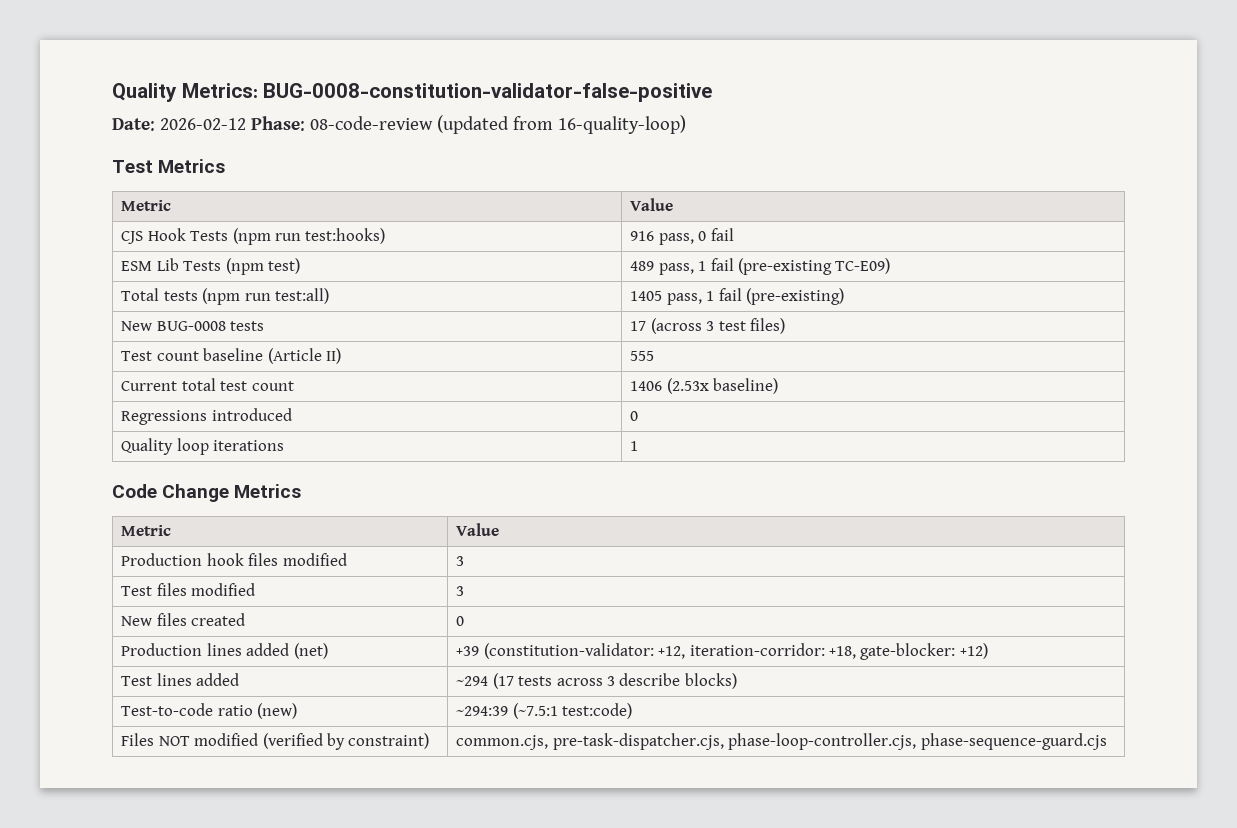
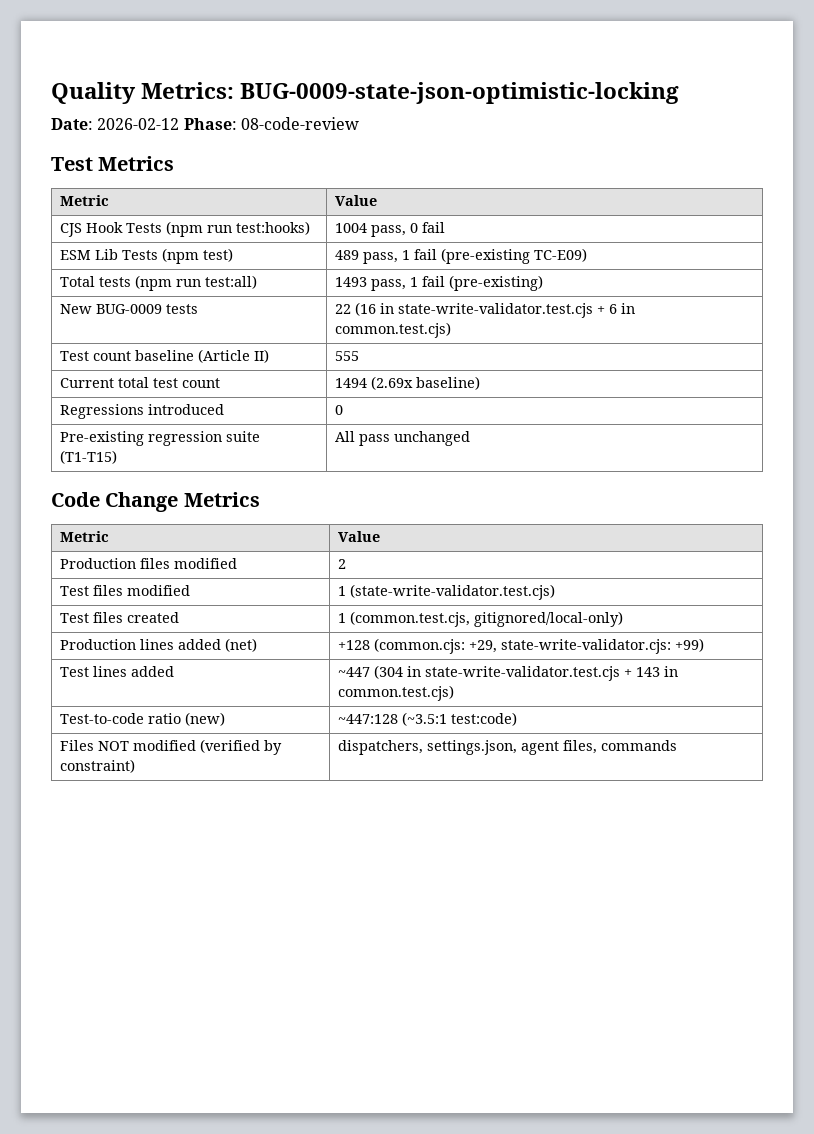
[263,83,713,102] BUG-0008-constitution-validator-false-positive -> [240,82,680,104] BUG-0009-state-json-optimistic-locking
[436,115,686,134] (updated from 16-quality-loop) -> (359, 123) none
[630,231,655,241] 916 -> [334,223,367,233] 1004
[630,291,663,301] 1405 -> [334,277,367,287] 1493
[156,321,226,331] BUG-0008 -> [95,304,162,314] BUG-0009
[630,318,786,334] 17 (across 3 test files) -> [334,302,635,318] [334,322,451,338] 22 (16 in state-write-validator.test.cjs + 6 in common.test.cjs)
[630,378,709,394] 1406 (2.53x -> [334,376,413,390] 1494 (2.69x
[121,438,285,455] [630,441,639,451] Quality loop iterations | 1 -> [59,431,260,446] [59,450,117,464] [334,431,470,446] Pre-existing regression suite (T1-T15) | All pass unchanged
[206,553,347,566] [456,556,465,566] hook files modified | 3 -> [139,558,237,569] [337,559,346,569] files modified | 2
[456,586,465,596] [121,616,153,626] 3 // New -> [337,584,555,600] [59,613,89,623] 1 (state-write-validator.test.cjs) // Test
[456,616,465,626] 0 -> [337,611,623,627] 1 (common.test.cjs, gitignored/local-only)
[456,643,988,660] [121,673,240,686] [456,673,737,689] +39 (constitution-validator: +12, iteration-corridor: +18, gate-blocker: +12) // Test lines added | ~294 (17 tests across 3 describe blocks) -> [337,638,704,654] [59,666,174,677] [337,665,678,681] [337,685,454,701] +128 (common.cjs: +29, state-write-validator.cjs: +99) // Test lines added | ~447 (304 in state-write-validator.test.cjs + 143 in common.test.cjs)
[456,703,558,719] ~294:39 (~7.5:1 -> [337,712,447,726] ~447:128 (~3.5:1
[456,733,1107,750] common.cjs, pre-task-dispatcher.cjs, phase-loop-controller.cjs, phase-sequence-guard.cjs -> [337,740,677,755] dispatchers, settings.json, agent files, commands

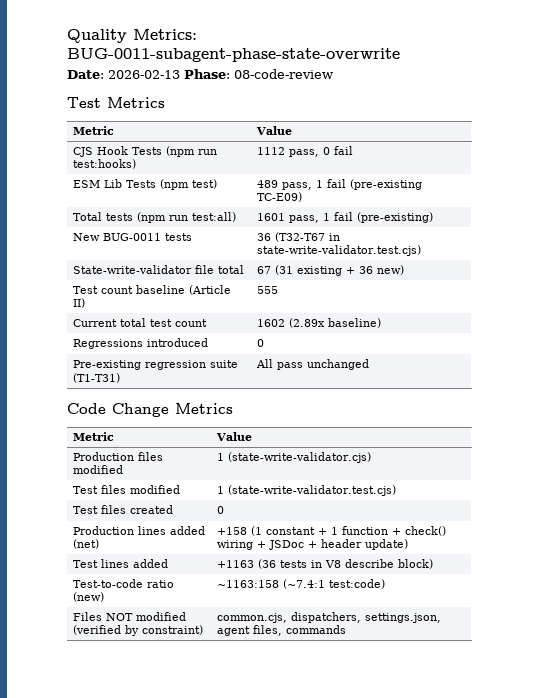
[240,82,680,104] BUG-0009-state-json-optimistic-locking -> [67,48,400,62] BUG-0011-subagent-phase-state-overwrite
[97,118,180,130] 2026-02-12 -> [108,70,180,79] 2026-02-13
[334,223,367,233] 1004 -> [257,147,286,155] 1112
[334,277,367,287] 1493 -> [257,213,286,221] 1601
[95,304,162,314] BUG-0009 -> [103,233,162,241] BUG-0011
[334,302,635,318] [334,322,451,338] 22 (16 in state-write-validator.test.cjs + 6 in common.test.cjs) -> [257,232,341,242] [257,245,422,256] [73,265,245,274] [257,265,405,276] 36 (T32-T67 in state-write-validator.test.cjs) // State-write-validator file total | 67 (31 existing + 36 new)
[334,376,413,390] 1494 (2.69x -> [257,318,326,328] 1602 (2.89x
[59,450,117,464] (T1-T15) -> [73,373,121,383] (T1-T31)
[337,559,346,569] 2 -> [217,452,372,463] 1 (state-write-validator.cjs)
[337,611,623,627] 1 (common.test.cjs, gitignored/local-only) -> [217,506,225,514] 0
[337,638,704,654] [59,666,174,677] [337,665,678,681] [337,685,454,701] +128 (common.cjs: +29, state-write-validator.cjs: +99) // Test lines added | ~447 (304 in state-write-validator.test.cjs + 143 in common.test.cjs) -> [217,526,447,536] [217,539,409,550] [73,559,169,568] [217,559,434,569] +158 (1 constant + 1 function + check() wiring + JSDoc + header update) // Test lines added | +1163 (36 tests in V8 describe block)
[337,712,447,726] ~447:128 (~3.5:1 -> [217,579,326,589] ~1163:158 (~7.4:1
(135, 766) none -> [217,613,288,623] common.cjs,

